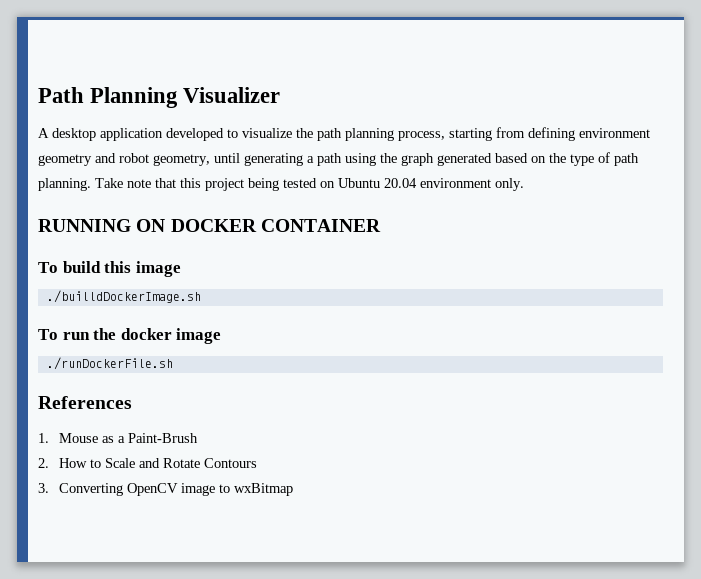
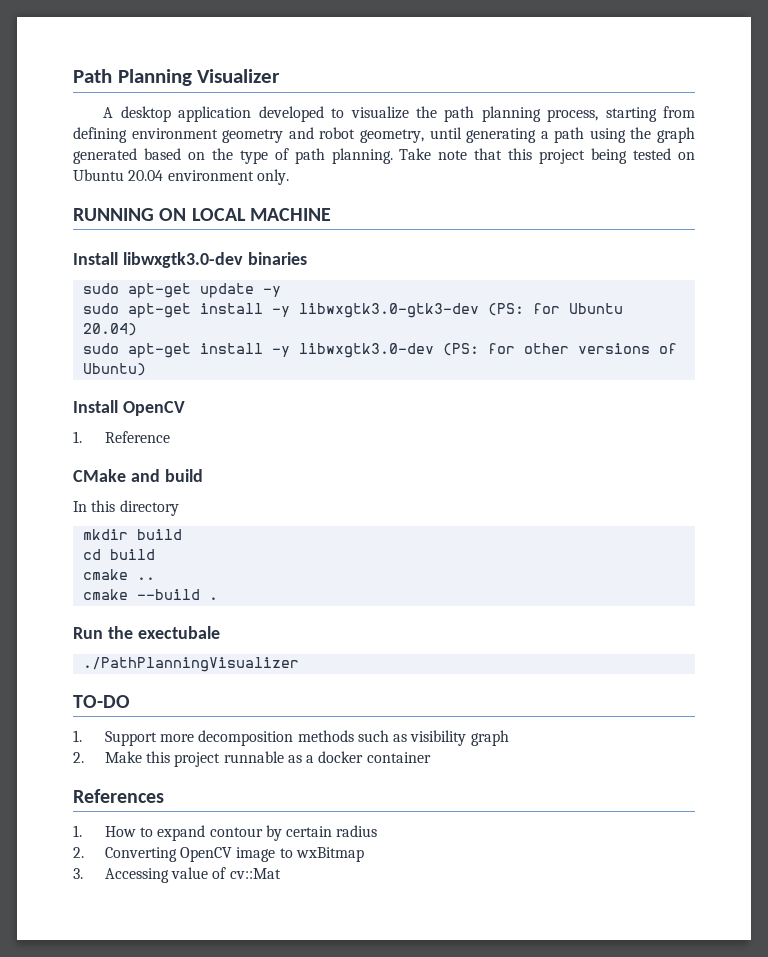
[170,219,381,232] [38,261,181,277] [46,290,201,303] [38,328,222,344] [46,357,173,370] [38,396,132,409] [38,433,198,443] [38,458,257,468] [38,483,49,493] DOCKER CONTAINER // To build this image // ./builldDockerImage.sh // To run the docker image // ./runDockerFile.sh // References // 1. Mouse as a Paint-Brush // 2. How to Scale and Rotate Contours // 3. -> [191,208,331,221] [73,252,307,268] [82,283,281,298] [82,303,623,318] [82,323,137,336] [82,343,677,358] [82,363,146,376] [73,400,185,416] [73,431,170,443] [73,469,203,482] [73,500,179,516] [82,529,182,540] [82,549,155,560] [82,569,155,580] [82,589,218,600] [73,626,220,639] [82,657,299,672] [73,695,130,708] [73,730,509,746] [73,751,431,767] [73,789,164,803] [73,825,378,841] [73,847,84,858] LOCAL MACHINE // Install libwxgtk3.0-dev binaries // sudo apt-get update -y // sudo apt-get install -y libwxgtk3.0-gtk3-dev (PS: for Ubuntu 20.04) // sudo apt-get install -y libwxgtk3.0-dev (PS: for other versions of Ubuntu) // Install OpenCV // 1. Reference // CMake and build // In this directory // mkdir build // cd build // cmake .. // cmake --build . // Run the exectubale // ./PathPlanningVisualizer // TO-DO // 1. Support more decomposition methods such as visibility graph // 2. Make this project runnable as a docker container // References // 1. How to expand contour by certain radius // 2.
(293, 489) none -> [73,867,281,883] // 3. Accessing value of cv::Mat

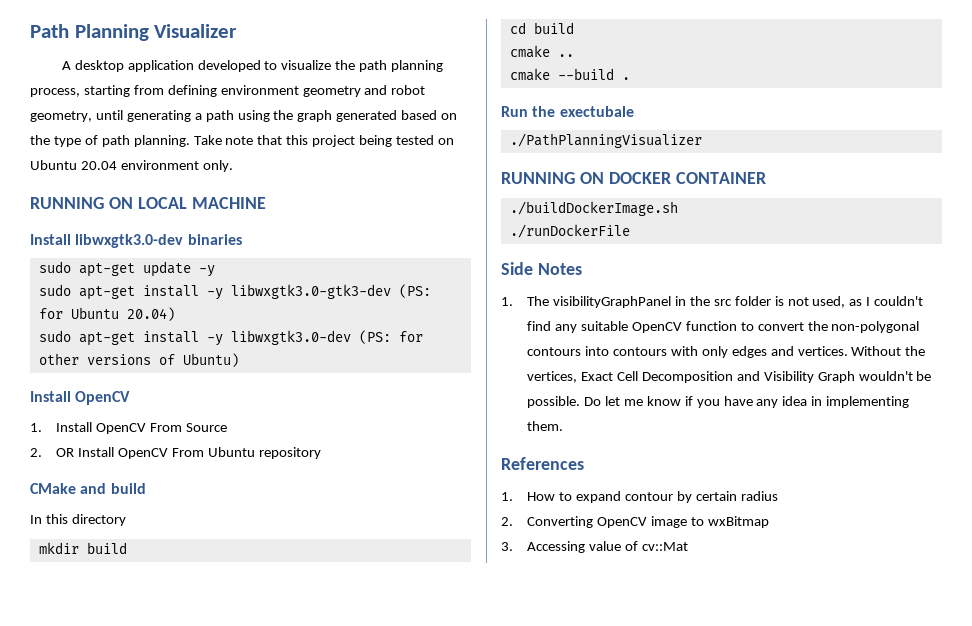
[104,431,170,443] Reference -> [56,422,227,434] [30,447,321,459] Install OpenCV From Source // 2. OR Install OpenCV From Ubuntu repository
[73,695,130,708] [73,730,509,746] [73,751,431,767] TO-DO // 1. Support more decomposition methods such as visibility graph // 2. Make this project runnable as a docker container -> [501,172,766,184] [509,201,678,216] [509,224,630,238] [501,262,582,275] [501,296,924,308] [527,321,920,333] [527,346,926,358] [527,371,932,383] [527,396,910,408] [527,421,564,431] RUNNING ON DOCKER CONTAINER // ./buildDockerImage.sh // ./runDockerFile // Side Notes // 1. The visibilityGraphPanel in the src folder is not used, as I couldn't find any suitable OpenCV function to convert the non-polygonal contours into contours with only edges and vertices. Without the vertices, Exact Cell Decomposition and Visibility Graph wouldn't be possible. Do let me know if you have any idea in implementing them.

